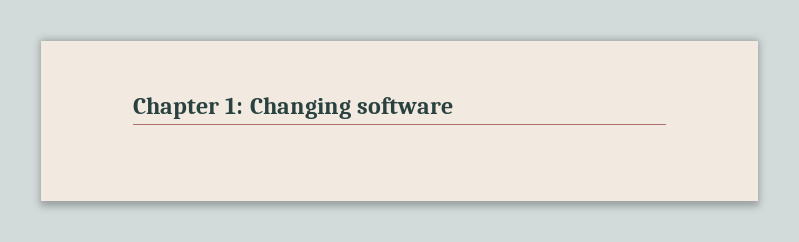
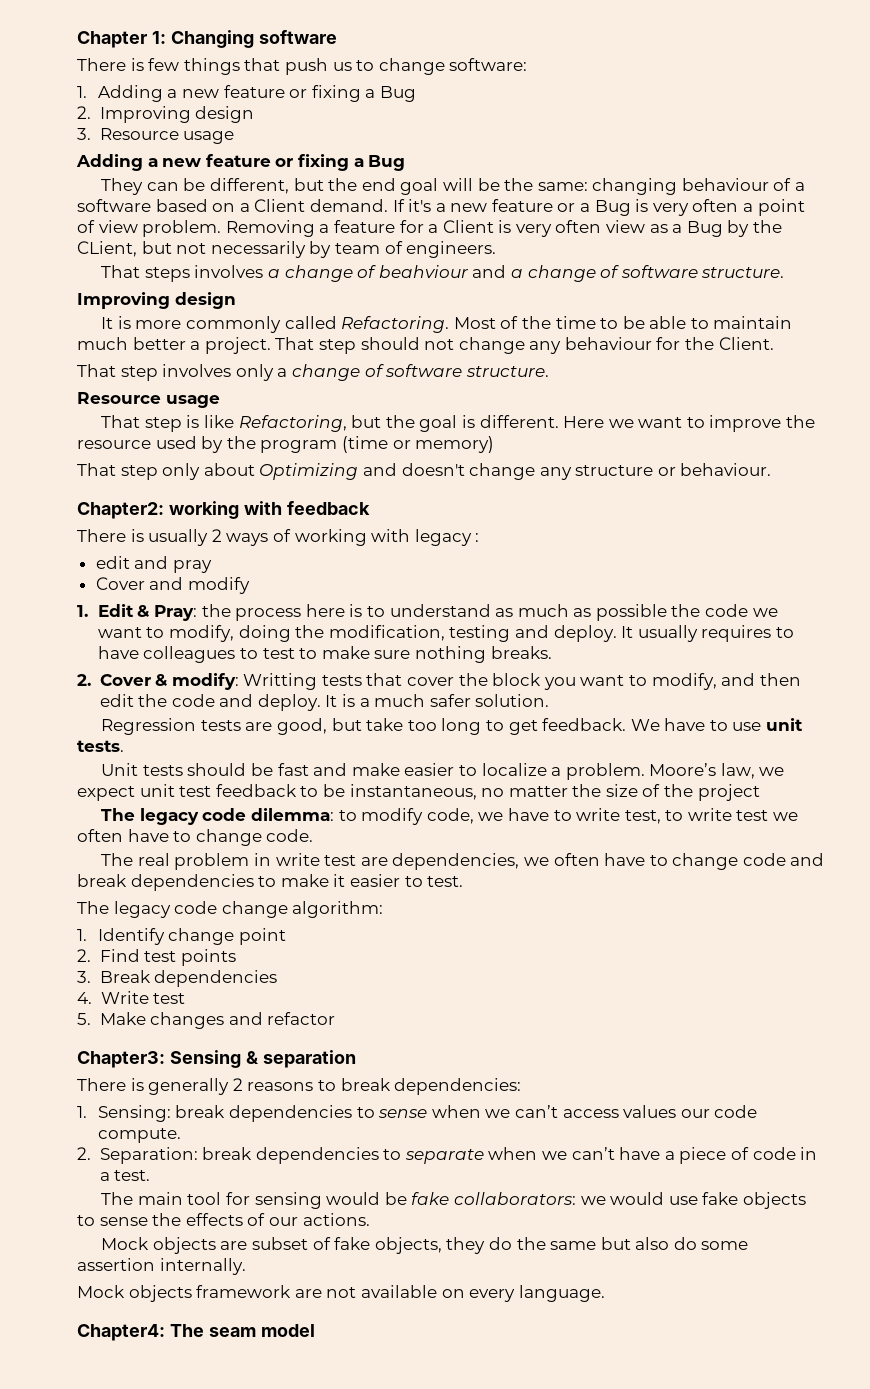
(454, 105) none -> [77,58,528,75] [77,85,416,102] [77,106,255,123] [77,128,235,144] [76,154,406,171] [101,178,806,195] [77,199,805,216] [77,220,783,237] [77,241,497,258] [101,265,785,282] [77,292,236,309] [101,316,793,333] [77,337,774,354] [77,364,549,381] [77,392,220,408] [101,415,816,432] [77,436,495,453] [77,463,772,480] [77,501,370,519] [77,529,480,546] [95,556,212,573] [95,577,250,594] [77,604,778,621] [97,625,794,642] [97,646,552,663] [77,673,801,690] [99,694,550,711] [101,718,804,735] [77,740,124,752] [101,763,785,780] [77,784,760,801] [101,808,799,825] [77,829,314,846] [101,853,825,870] [77,874,464,891] [77,901,384,918] [77,928,286,945] [77,949,236,966] [77,970,278,987] [77,991,186,1004] [77,1012,336,1029] [77,1050,356,1068] [77,1078,522,1095] [77,1105,758,1122] [97,1128,181,1143] [77,1147,818,1164] [99,1170,151,1181] [101,1192,806,1209] [77,1213,370,1226] [101,1237,749,1254] [77,1258,246,1275] [77,1285,605,1302] [77,1324,315,1341] // There is few things that push us to change software: // 1. Adding a new feature or fixing a Bug // 2. Improving design // 3. Resource usage // Adding a new feature or fixing a Bug // They can be different, but the end goal will be the same: changing behaviour of a software based on a Client demand. If it's a new feature or a Bug is very often a point of view problem. Removing a feature for a Client is very often view as a Bug by the CLient, but not necessarily by team of engineers. // That steps involves a change of beahviour and a change of software structure. // Improving design // It is more commonly called Refactoring. Most of the time to be able to maintain much better a project. That step should not change any behaviour for the Client. // That step involves only a change of software structure. // Resource usage // That step is like Refactoring, but the goal is different. Here we want to improve the resource used by the program (time or memory) // That step only about Optimizing and doesn't change any structure or behaviour. // Chapter2: working with feedback // There is usually 2 ways of working with legacy : // edit and pray // Cover and modify // 1. Edit & Pray: the process here is to understand as much as possible the code we want to modify, doing the modification, testing and deploy. It usually requires to have colleagues to test to make sure nothing breaks. // 2. Cover & modify: Writting tests that cover the block you want to modify, and then edit the code and deploy. It is a much safer solution. // Regression tests are good, but take too long to get feedback. We have to use unit tests. // Unit tests should be fast and make easier to localize a problem. Moore’s law, we expect unit test feedback to be instantaneous, no matter the size of the project // The legacy code dilemma: to modify code, we have to write test, to write test we often have to change code. // The real problem in write test are dependencies, we often have to change code and break dependencies to make it easier to test. // The legacy code change algorithm: // 1. Identify change point // 2. Find test points // 3. Break dependencies // 4. Write test // 5. Make changes and refactor // Chapter3: Sensing & separation // There is generally 2 reasons to break dependencies: // 1. Sensing: break dependencies to sense when we can’t access values our code compute. // 2. Separation: break dependencies to separate when we can’t have a piece of code in a test. // The main tool for sensing would be fake collaborators: we would use fake objects to sense the effects of our actions. // Mock objects are subset of fake objects, they do the same but also do some assertion internally. // Mock objects framework are not available on every language. // Chapter4: The seam model

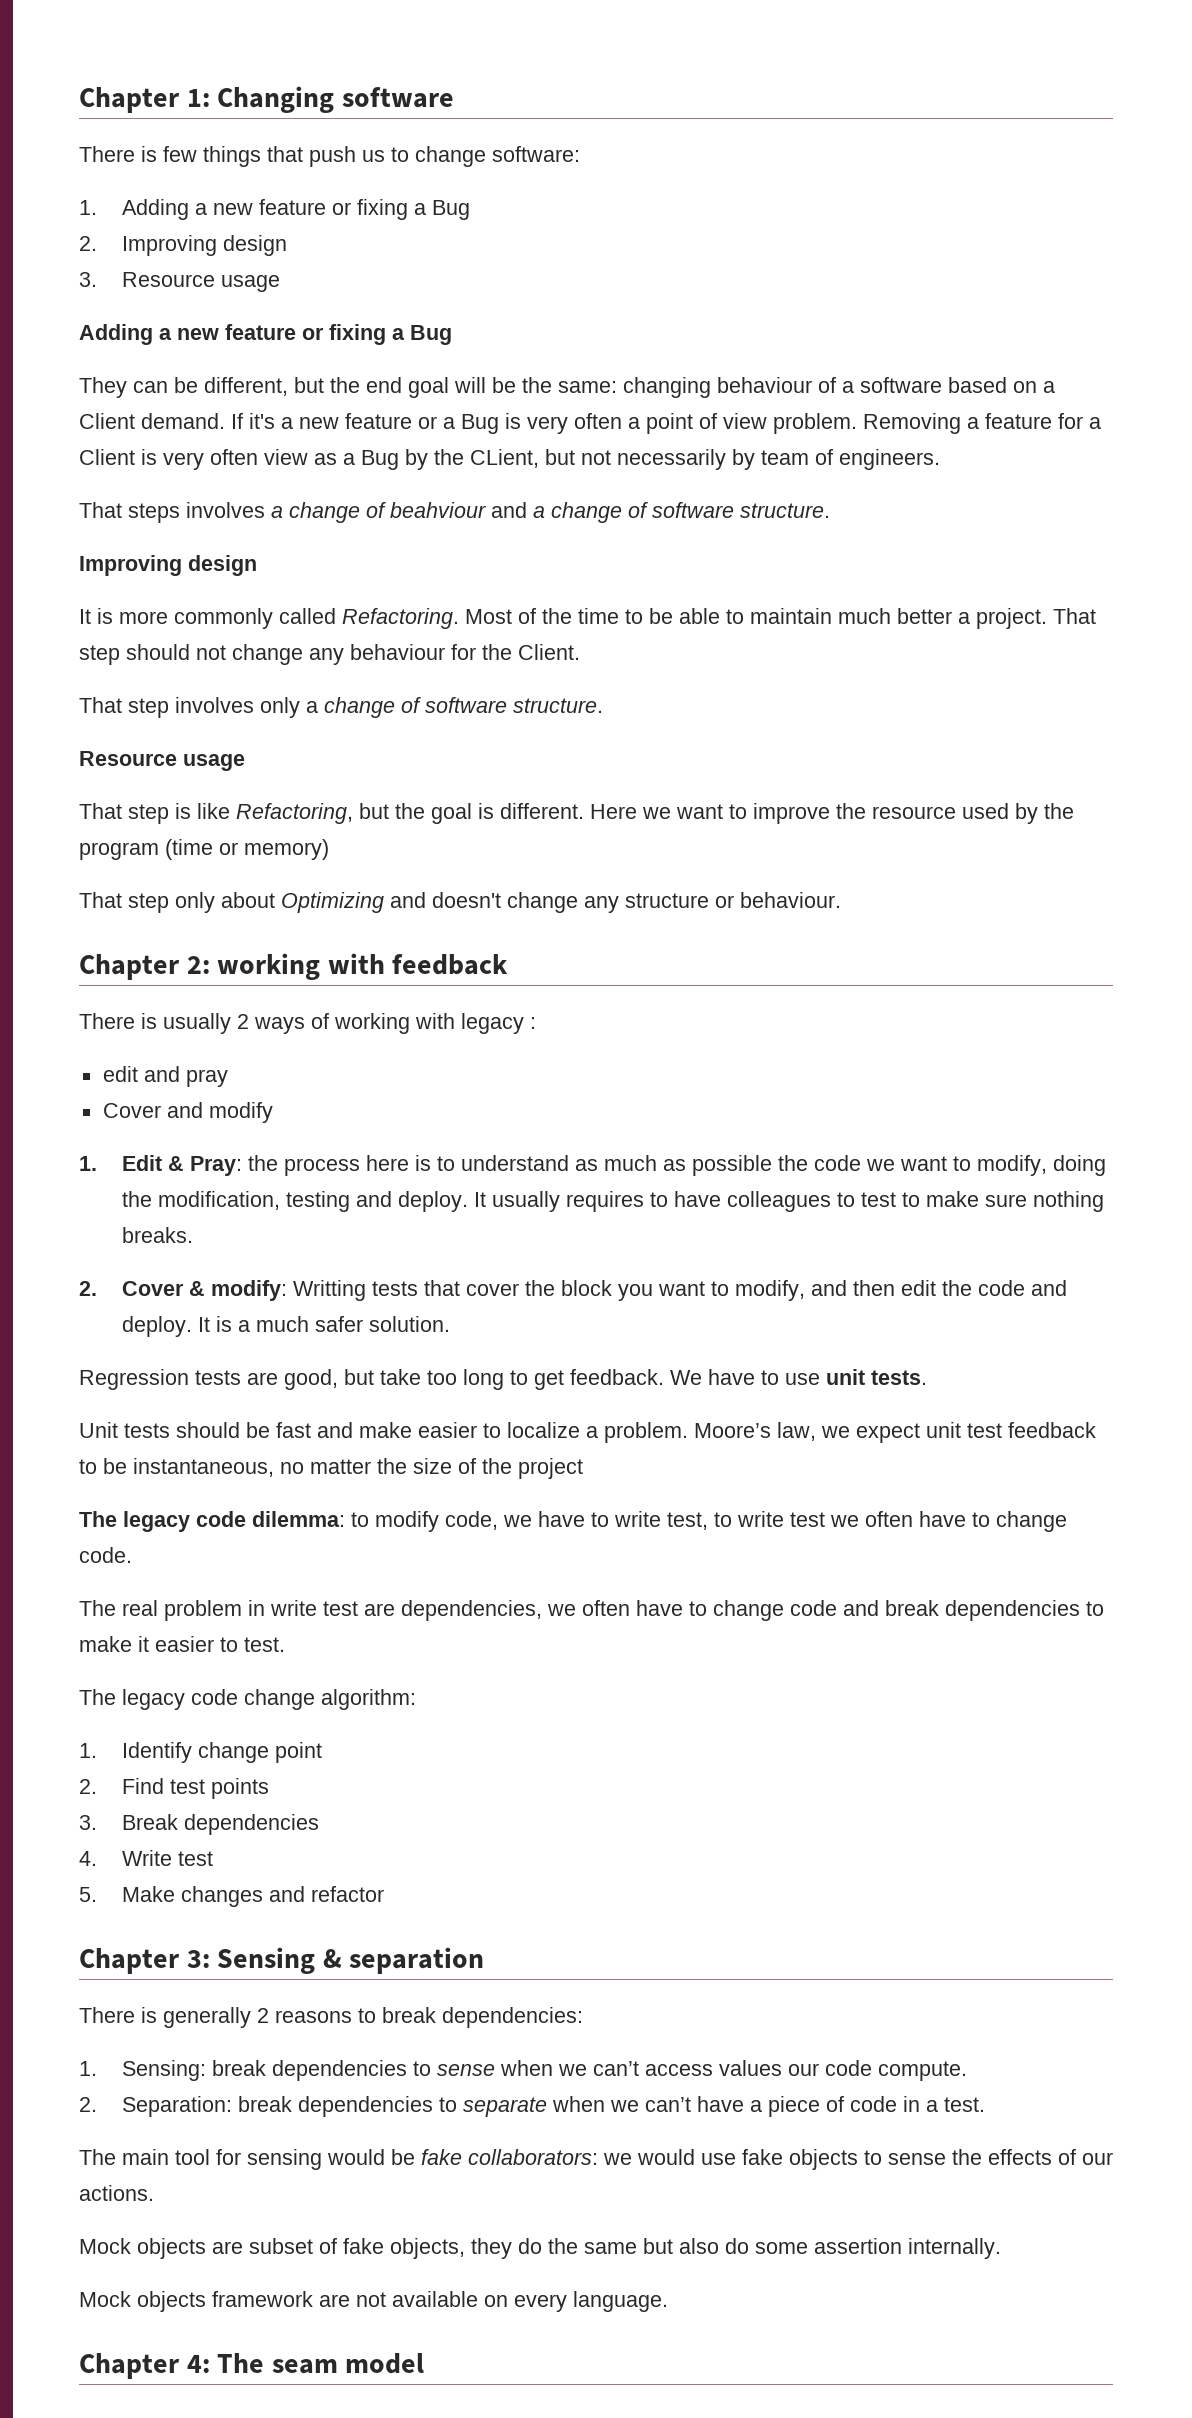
[77,502,164,519] Chapter2: -> [79,954,210,980] Chapter 2:
[77,1051,165,1068] Chapter3: -> [79,1948,210,1974] Chapter 3:
[77,1324,165,1341] Chapter4: -> [79,2353,210,2379] Chapter 4:

